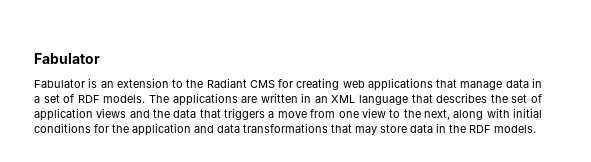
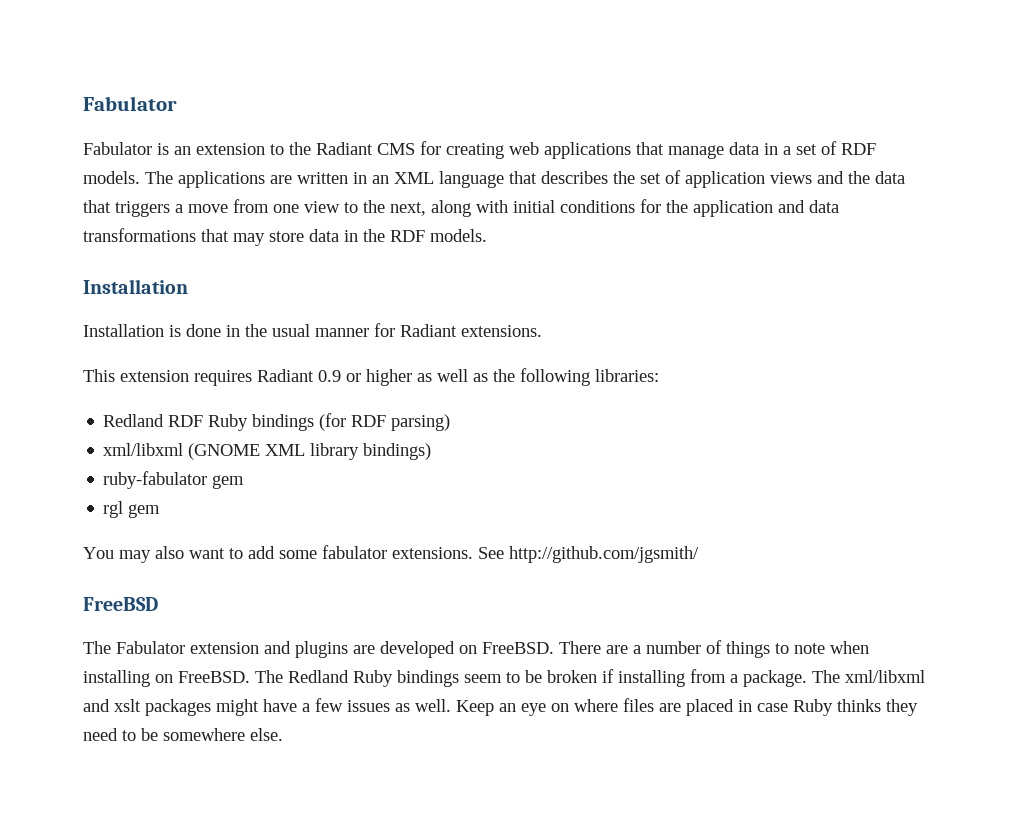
(536, 129) none -> [83,279,188,294] [83,323,542,337] [83,368,659,386] [103,413,451,431] [103,443,432,460] [103,471,245,489] [103,501,161,518] [83,545,699,563] [83,597,158,611] [83,640,869,658] [83,669,925,687] [83,698,918,716] [83,728,283,741] // Installation // Installation is done in the usual manner for Radiant extensions. // This extension requires Radiant 0.9 or higher as well as the following libraries: // Redland RDF Ruby bindings (for RDF parsing) // xml/libxml (GNOME XML library bindings) // ruby-fabulator gem // rgl gem // You may also want to add some fabulator extensions. See http://github.com/jgsmith/ // FreeBSD // The Fabulator extension and plugins are developed on FreeBSD. There are a number of things to note when installing on FreeBSD. The Redland Ruby bindings seem to be broken if installing from a package. The xml/libxml and xslt packages might have a few issues as well. Keep an eye on where files are placed in case Ruby thinks they need to be somewhere else.

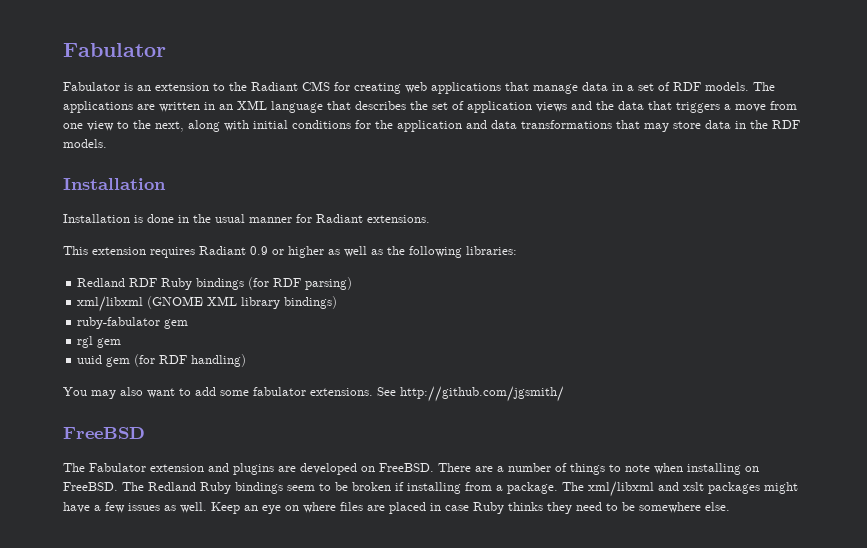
(161, 511) none -> [77,354,247,367] // uuid gem (for RDF handling)

